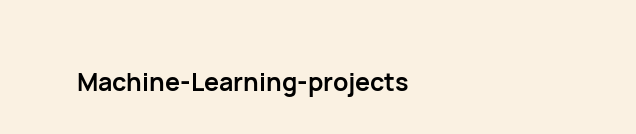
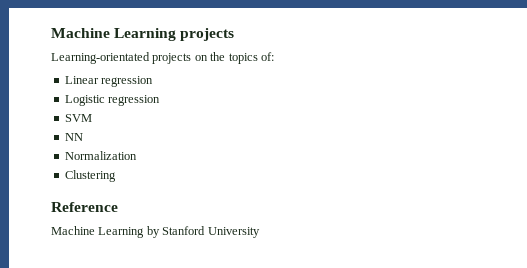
[77,73,409,97] Machine-Learning-projects -> [51,28,235,41] [51,52,274,64] [64,76,154,87] [64,95,161,106] [64,114,92,122] [64,133,83,141] [64,151,137,160] [64,170,116,182] [51,202,118,212] [51,226,260,238] Machine Learning projects // Learning-orientated projects on the topics of: // Linear regression // Logistic regression // SVM // NN // Normalization // Clustering // Reference // Machine Learning by Stanford University

